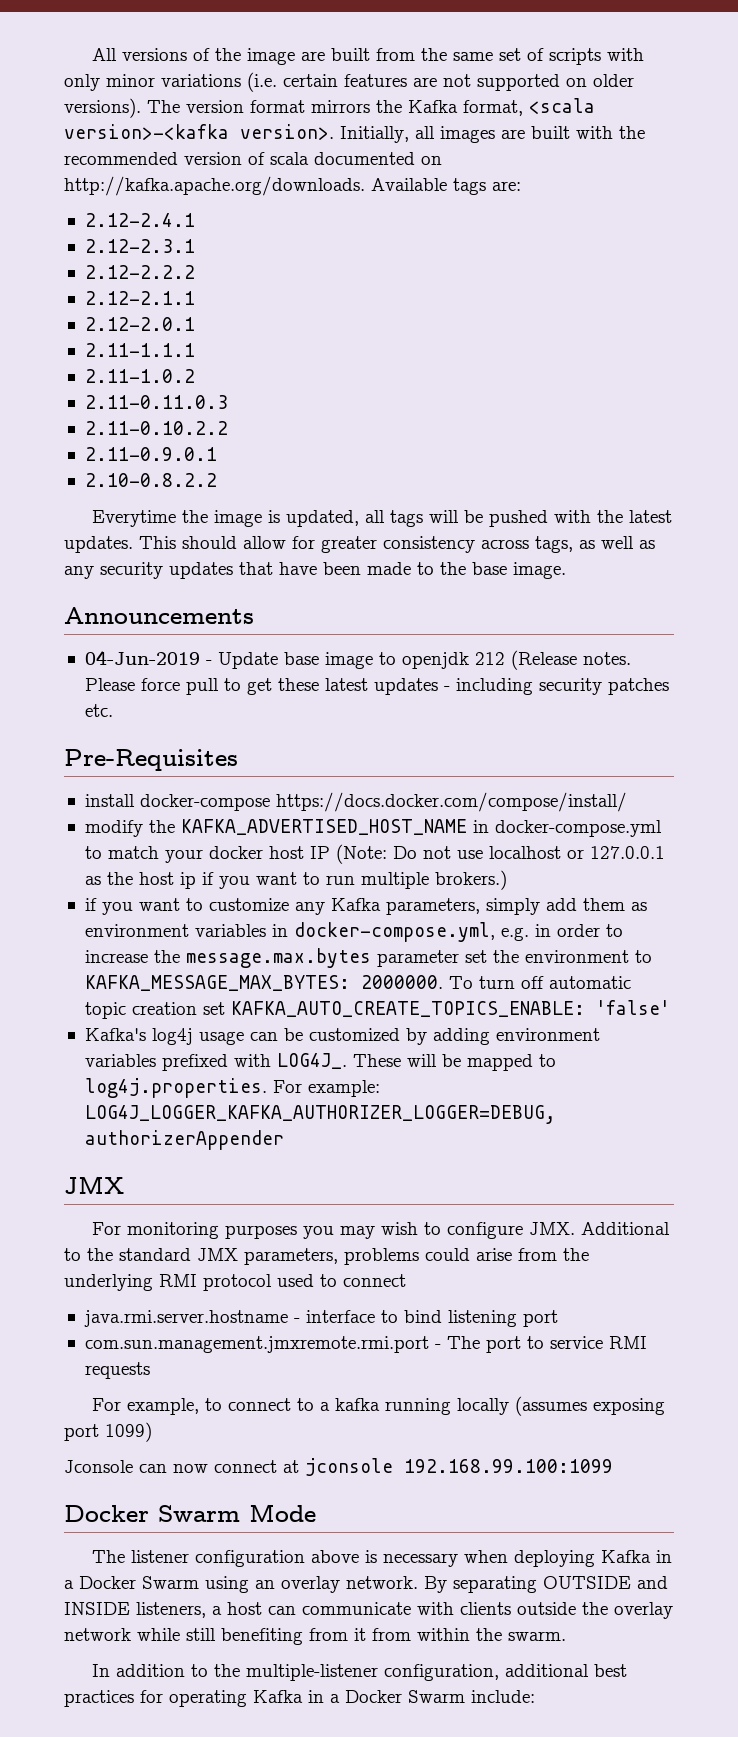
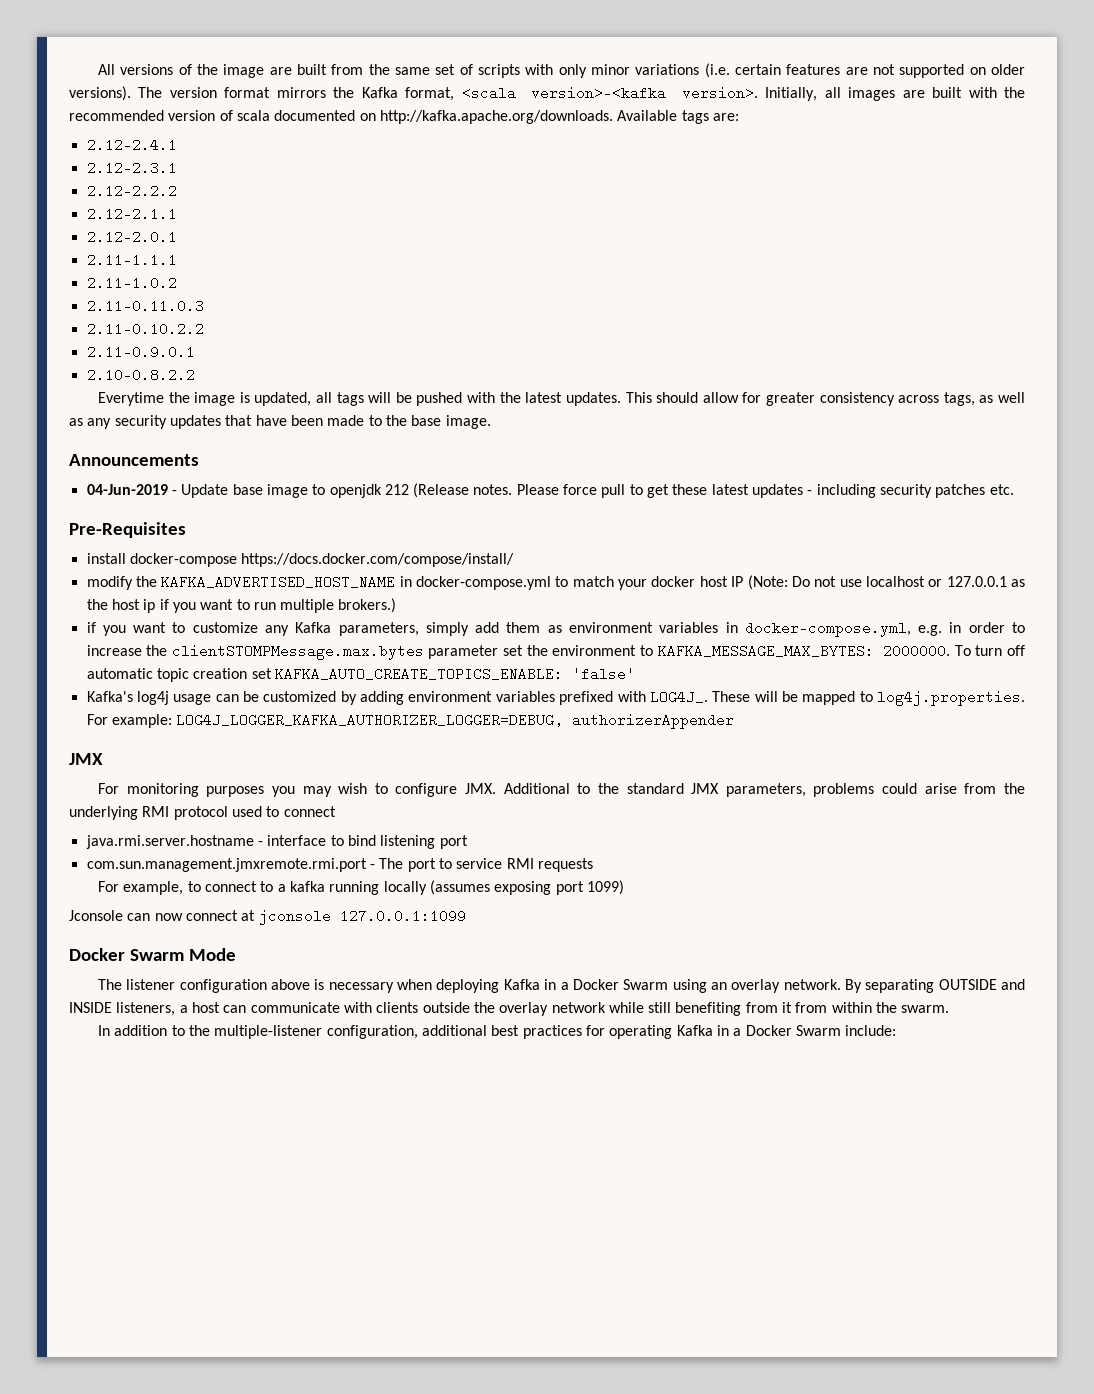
[185,948,371,968] message.max.bytes -> [171,644,424,660] clientSTOMPMessage.max.bytes
[404,1459,613,1473] 192.168.99.100:1099 -> [339,909,466,923] 127.0.0.1:1099

